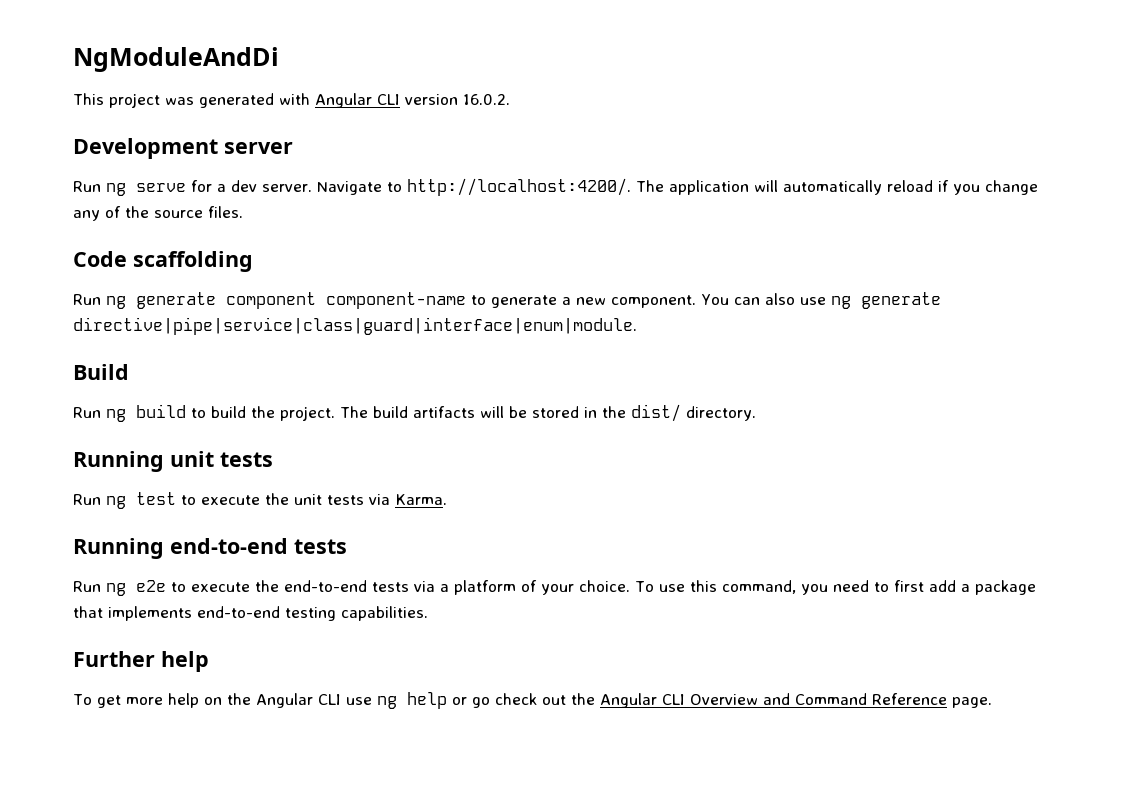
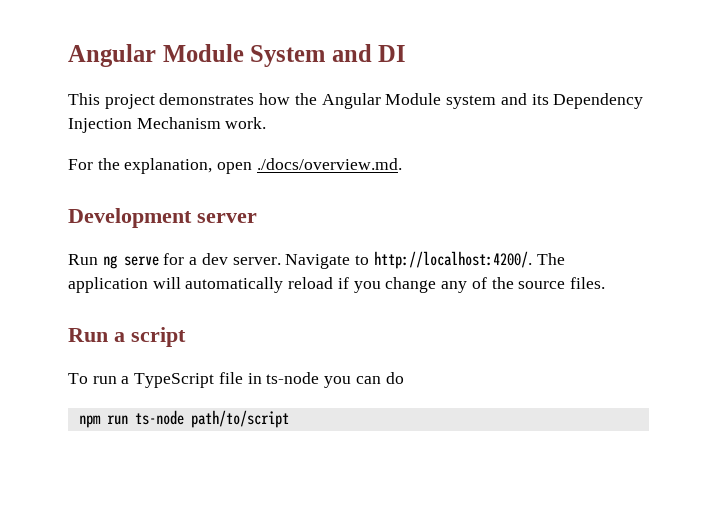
[73,47,279,72] [73,93,510,108] NgModuleAndDi // This project was generated with Angular CLI version 16.0.2. -> [68,44,407,67] [68,93,644,109] [68,117,267,133] [68,158,402,174] Angular Module System and DI // This project demonstrates how the Angular Module system and its Dependency Injection Mechanism work. // For the explanation, open ./docs/overview.md.
[73,251,253,272] [73,292,941,309] [73,317,637,335] [73,364,129,380] [73,404,756,422] [73,451,273,472] [73,492,447,509] [73,538,347,559] [73,580,1036,596] [73,606,428,621] [73,651,209,672] [73,692,992,709] // Code scaffolding // Run ng generate component component-name to generate a new component. You can also use ng generate directive|pipe|service|class|guard|interface|enum|module. // Build // Run ng build to build the project. The build artifacts will be stored in the dist/ directory. // Running unit tests // Run ng test to execute the unit tests via Karma. // Running end-to-end tests // Run ng e2e to execute the end-to-end tests via a platform of your choice. To use this command, you need to first add a package that implements end-to-end testing capabilities. // Further help // To get more help on the Angular CLI use ng help or go check out the Angular CLI Overview and Command Reference page. -> [68,327,186,347] [68,372,404,388] [78,410,289,428] // Run a script // To run a TypeScript file in ts-node you can do // npm run ts-node path/to/script

